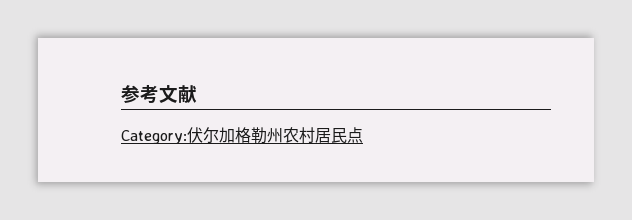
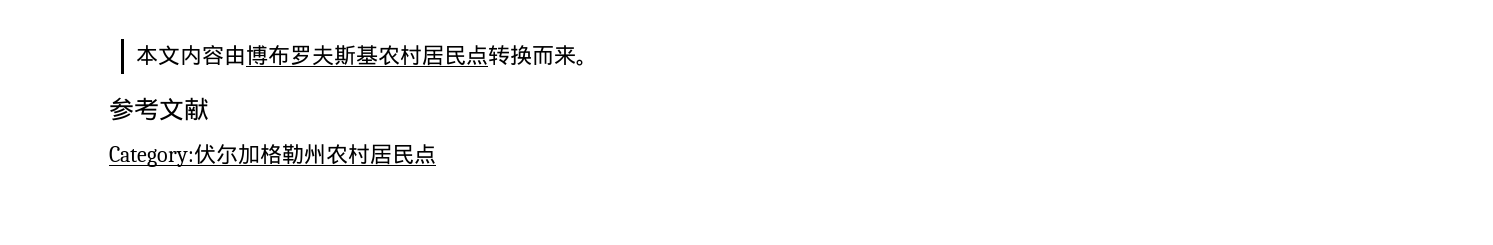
(121, 94) none -> [136,45,599,66] 本文内容由博布罗夫斯基农村居民点转换而来。 //

